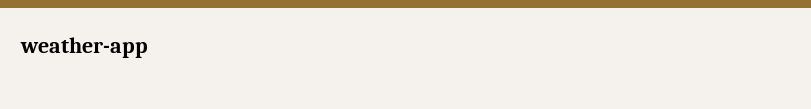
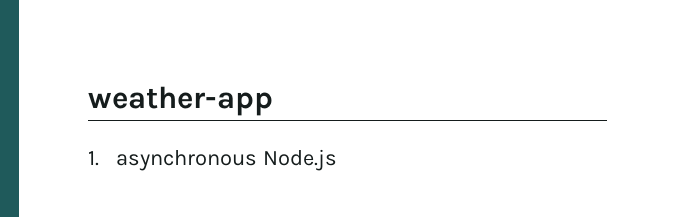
(148, 47) none -> [88,149,338,171] // 1. asynchronous Node.js

